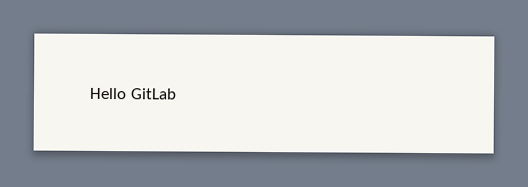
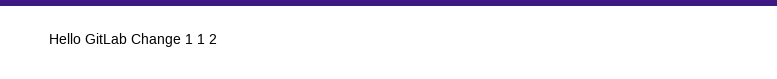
(177, 94) none -> [131,33,217,47] Change 1 1 2

